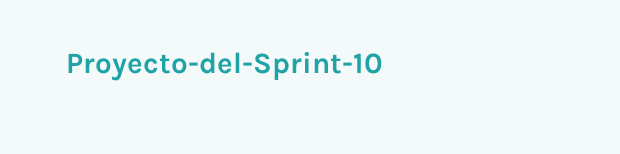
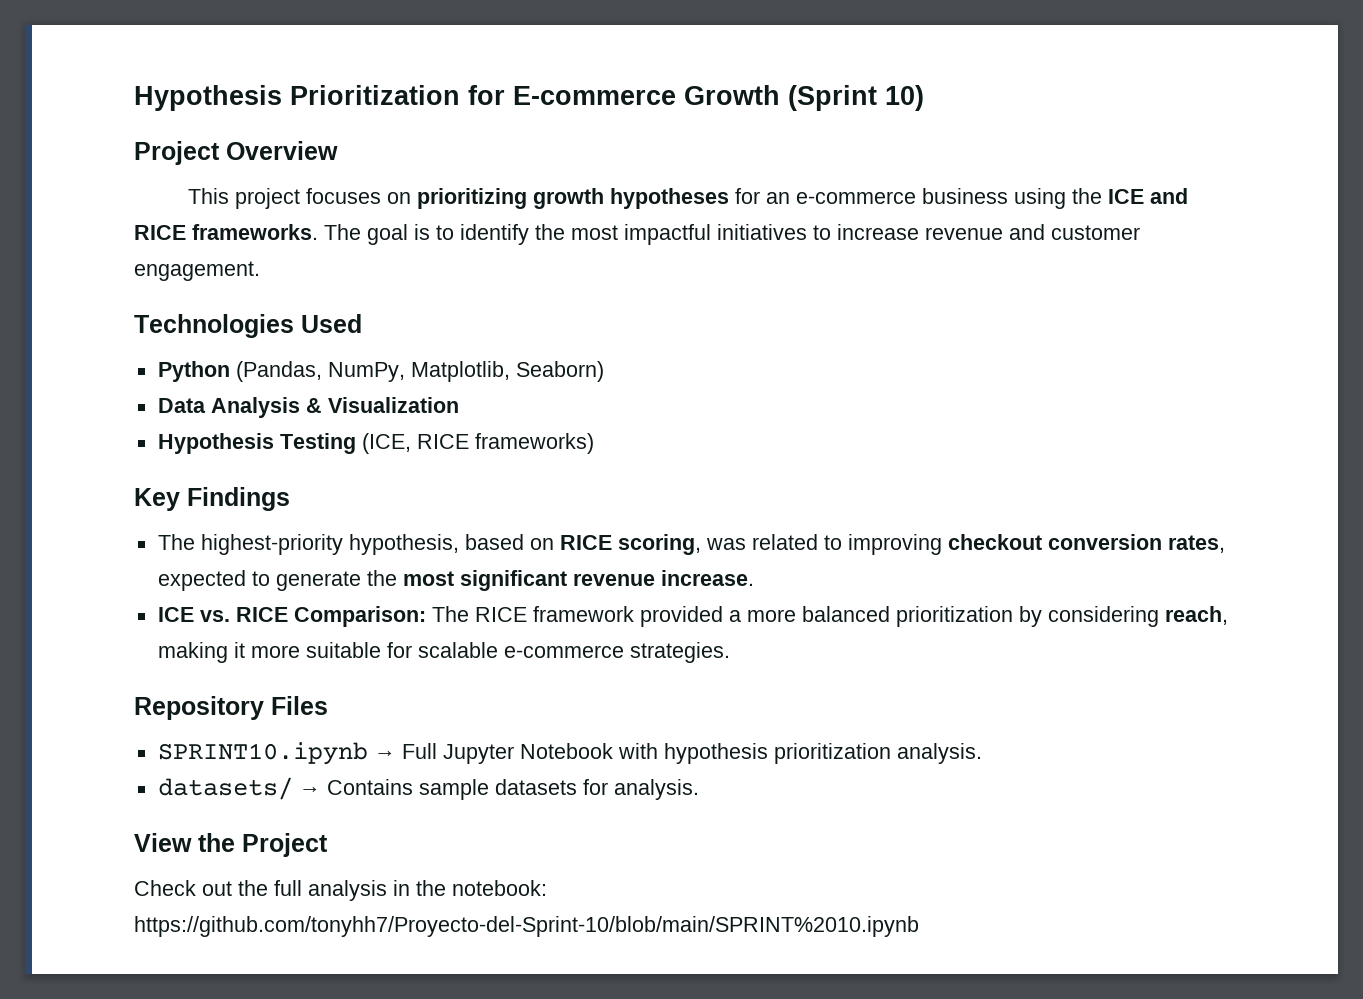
[66,52,383,81] Proyecto-del-Sprint-10 -> [134,85,924,111] [134,141,338,165] [187,188,1188,209] [134,224,1140,245] [134,261,260,281] [134,314,362,338] [157,361,604,382] [157,397,459,418] [157,433,594,454] [134,487,290,511] [157,534,1225,555] [157,570,754,591] [157,606,1228,627] [157,642,730,663] [134,696,328,720] [157,742,982,765] [157,777,699,800] [134,833,328,857] [134,880,547,901] [134,916,919,937] Hypothesis Prioritization for E-commerce Growth (Sprint 10) // Project Overview // This project focuses on prioritizing growth hypotheses for an e-commerce business using the ICE and RICE frameworks. The goal is to identify the most impactful initiatives to increase revenue and customer engagement. // Technologies Used // Python (Pandas, NumPy, Matplotlib, Seaborn) // Data Analysis & Visualization // Hypothesis Testing (ICE, RICE frameworks) // Key Findings // The highest-priority hypothesis, based on RICE scoring, was related to improving checkout conversion rates, expected to generate the most significant revenue increase. // ICE vs. RICE Comparison: The RICE framework provided a more balanced prioritization by considering reach, making it more suitable for scalable e-commerce strategies. // Repository Files // SPRINT10.ipynb → Full Jupyter Notebook with hypothesis prioritization analysis. // datasets/ → Contains sample datasets for analysis. // View the Project // Check out the full analysis in the notebook: https://github.com/tonyhh7/Proyecto-del-Sprint-10/blob/main/SPRINT%2010.ipynb

